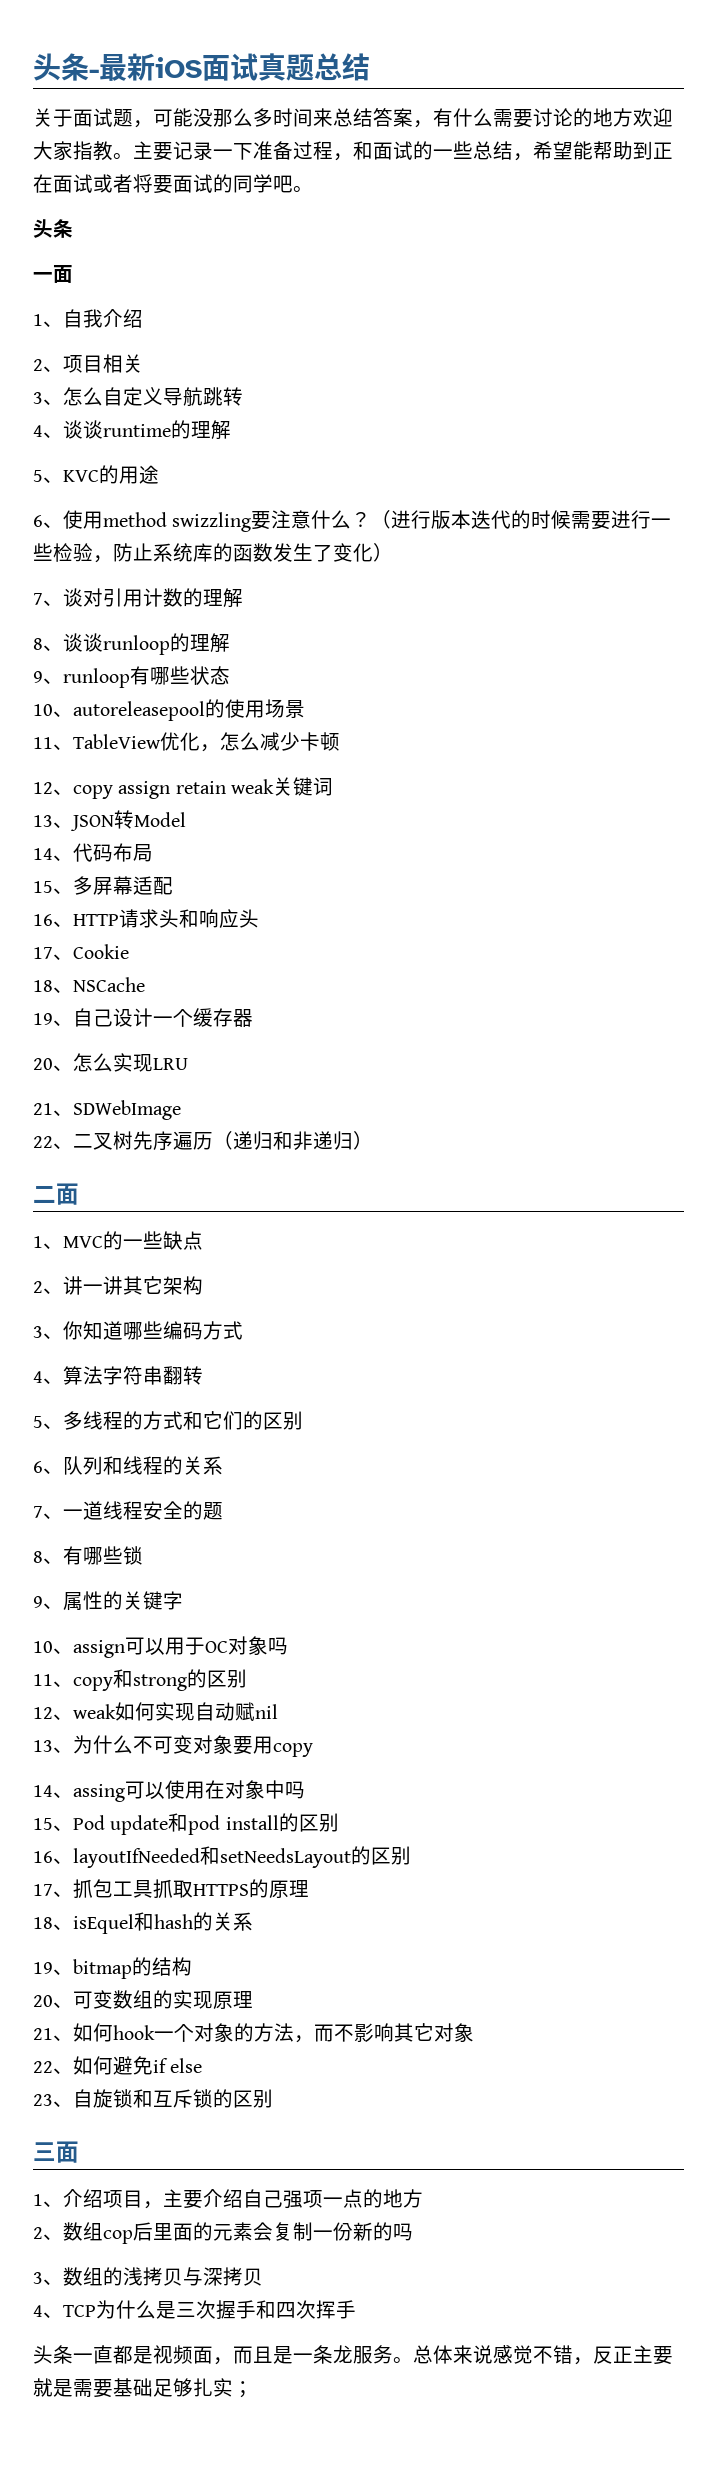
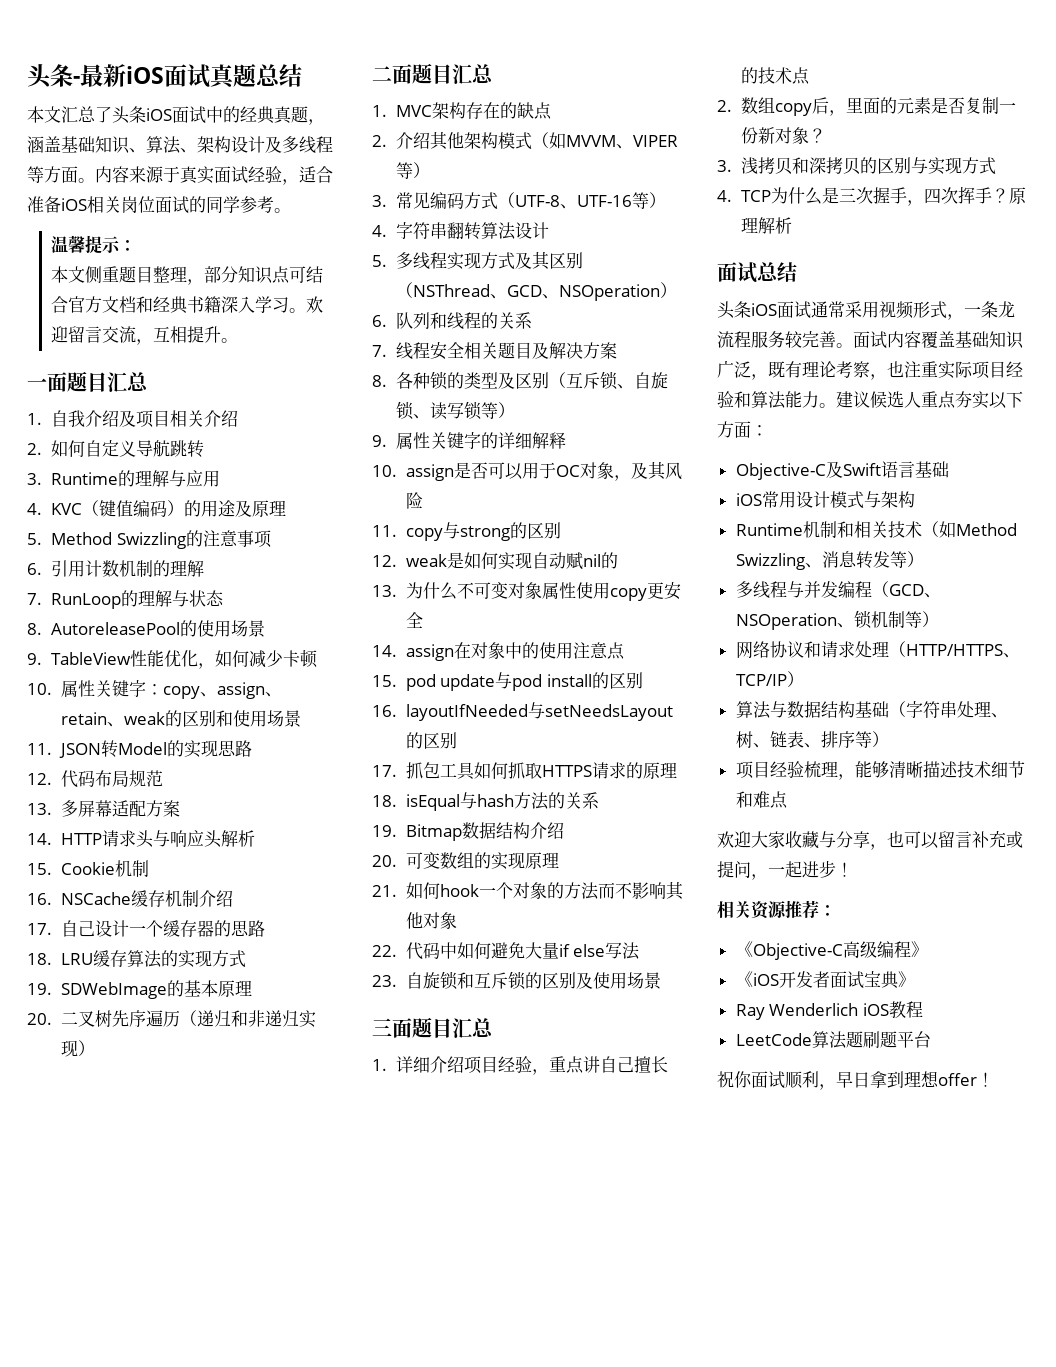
[33,108,673,128] [33,141,673,161] [33,174,173,194] 关于面试题，可能没那么多时间来总结答案，有什么需要讨论的地方欢迎大家指教。主要记录一下准备过程，和面试的一些总结，希望能帮助到正在面试或者将要 -> [27,106,325,125] [27,136,333,154] [27,166,333,185] [27,196,155,214] 本文汇总了头条iOS面试中的经典真题，涵盖基础知识、算法、架构设计及多线程等方面。内容来源于真实面试经验，适合准备iOS相关岗位
[273,175,313,193] [33,219,73,238] [33,265,73,283] [33,314,63,327] 吧。 // 头条 // 一面 // 1、 -> [240,196,291,213] [51,235,137,254] [51,266,324,285] [51,296,324,314] [51,326,239,345] [27,371,148,392] [27,413,42,425] 参考。 // 温馨提示： // 本文侧重题目整理，部分知识点可结合官方文档和经典书籍深入学习。欢迎留言交流，互相提升。 // 一面题目汇总 // 1.
[33,359,63,372] // 2、 -> [119,410,137,427] 及
[33,387,103,406] // 3、怎么 -> [204,410,239,427] [27,440,86,457] 介绍 // 2.如何
[33,420,231,440] [33,465,159,484] [33,510,672,532] [33,543,393,563] [33,588,243,608] [33,633,230,655] [33,666,190,688] 4、谈谈runtime的理解 // 5、KVC的用途 // 6、使用method swizzling要注意什么？（进行版本迭代的时候需要进行一些检验，防止系统库的函数发生了变化） // 7、谈对引用计数的理解 // 8、谈谈runloop的理解 // 9、runloop有哪些 -> [27,470,221,487] [27,500,287,517] [27,530,272,549] [27,560,205,577] [27,590,190,609] 3. Runtime的理解与应用 // 4. KVC（键值编码）的用途及原理 // 5. Method Swizzling的注意事项 // 6.引用计数机制的理解 // 7. RunLoop的理解与
[33,701,205,721] 10、autoreleasepool -> [27,622,181,635] 8. AutoreleasePool
[33,732,340,752] [33,777,333,799] [33,815,73,828] 11、TableView优化，怎么减少卡顿 // 12、copy assign retain weak关键词 // 13、 -> [27,649,319,669] [27,680,282,699] [60,710,301,727] [27,743,52,755] 9. TableView性能优化，如何减少卡顿 // 10.属性关键字：copy、assign、retain、weak的区别和使用场景 // 11.
[33,848,73,861] // 14、 -> [166,740,252,758] [27,773,52,785] 的实现思路 // 12.
[33,881,73,894] // 15、 -> [128,770,163,787] [27,803,52,815] 规范 // 13.
[33,914,73,927] // 16、 -> [145,800,180,817] [27,833,52,845] 方案 // 14.
[179,909,199,928] 和 -> [152,830,170,847] 与
[33,947,73,960] // 17、 -> [220,830,255,847] [27,863,52,875] 解析 // 15.
[33,980,73,993] // 18、 -> [114,860,149,877] [27,893,52,905] 机制 // 16.
[33,1013,73,1026] // 19、 -> [130,890,233,907] [27,923,52,935] 缓存机制介绍 // 17.
[33,1053,188,1072] [33,1100,181,1120] [33,1136,73,1149] // 20、怎么实现LRU // 21、SDWebImage // 22、 -> [213,920,265,937] [27,950,246,968] [27,980,252,999] [27,1013,52,1025] 的思路 // 18. LRU缓存算法的实现方式 // 19. SDWebImage的基本原理 // 20.
(353, 1140) none -> [298,1010,316,1028] [60,1040,78,1057] 实现
[33,1231,203,1250] [33,1276,203,1295] [33,1321,243,1340] [33,1366,203,1385] [33,1411,303,1430] [33,1456,223,1475] [33,1501,223,1520] [33,1546,143,1565] [33,1591,183,1611] [33,1636,288,1658] [33,1669,133,1691] // 1、MVC的一些缺点 // 2、讲一讲其它架构 // 3、你知道哪些编码方式 // 4、算法字符串翻转 // 5、多线程的方式和它们的区别 // 6、队列和线程的关系 // 7、一道线程安全的题 // 8、有哪些锁 // 9、属性的关键字 // 10、assign可以用于OC对象吗 // 11、copy和 -> [412,63,493,84] [372,102,553,120] [372,131,679,150] [396,162,431,179] [372,192,667,210] [372,222,550,240] [372,251,584,270] [396,282,678,301] [372,312,533,330] [372,342,618,360] [372,371,669,390] [396,401,516,420] [372,432,567,449] [372,461,682,481] [405,492,423,509] [372,522,460,541] 题目汇总 // 1. MVC架构存在的缺点 // 2.介绍其他架构模式（如MVVM、VIPER等） // 3.常见编码方式（UTF-8、UTF-16等） // 4.字符串翻转算法设计 // 5.多线程实现方式及其区别（NSThread、GCD、NSOperation） // 6.队列和线程的关系 // 7.线程安全相关题目及解决方案 // 8.各种锁的类型及区别（互斥锁、自旋锁、读写锁等） // 9.属性关键字的详细解释 // 10. assign是否可以用于OC对象，及其风险 // 11. copy与
[33,1704,116,1720] 12、weak -> [372,552,464,569] 12. weak是
[33,1740,73,1753] // 13、 -> [600,552,618,569] [372,585,397,597] 的 // 13.
[233,1736,253,1755] 要 -> [541,582,593,599] 属性使
[33,1780,305,1802] [33,1813,189,1835] // 14、assing可以使用在对象中吗 // 15、Pod update和 -> [646,582,681,600] [405,612,423,628] [372,642,625,661] [372,672,513,691] 更安全 // 14. assign在对象中的使用注意点 // 15. pod update与
[33,1846,220,1868] 16、layoutIfNeeded和 -> [372,702,545,721] 16. layoutIfNeeded与
[33,1884,73,1897] 17、 -> [372,765,397,777] 17.
(153, 1889) none -> [473,762,508,779] 如何
(249, 1890) none -> [591,762,626,779] 请求
[33,1912,253,1934] [33,1957,192,1979] [33,1995,73,2008] 18、isEquel和hash的关系 // 19、bitmap的结构 // 20、 -> [372,792,599,811] [372,822,564,841] [372,855,397,867] 18. isEqual与hash方法的关系 // 19. Bitmap数据结构介绍 // 20.
[33,2028,73,2041] 21、 -> [372,885,397,897] 21.
[294,2035,314,2043] ， -> (599, 891) none
[414,2023,434,2041] 它 -> [405,912,423,929] 他
[33,2061,73,2074] 22、 -> [372,942,457,960] 22.代码中
(153, 2065) none -> [524,942,559,959] 大量
[33,2094,73,2107] // 23、 -> [605,942,641,960] [372,975,397,987] 写法 // 23.
(273, 2098) none -> [575,972,661,989] 及使用场景
[33,2189,423,2209] [33,2222,153,2244] // 1、介绍项目，主要介绍自己强项一点的地方 // 2、数组cop后 -> [412,1017,493,1038] [372,1056,669,1075] [741,67,811,85] [717,97,847,116] 题目汇总 // 1.详细介绍项目经验，重点讲自己擅长的技术点 // 2.数组copy后，
[253,2222,273,2241] 会 -> [931,97,966,114] 是否
[373,2222,413,2241] [33,2267,263,2286] [33,2305,63,2318] 的吗 // 3、数组的浅拷贝与深拷贝 // 4、 -> [775,127,827,144] [717,157,997,175] [717,190,732,202] 对象？ // 3.浅拷贝和深拷贝的区别与实现方式 // 4.
[256,2300,276,2319] 和 -> [907,200,925,206] ，
[33,2345,673,2365] [33,2378,253,2398] // 头条一直都是视频面，而且是一条龙服务。总体来说感觉不错，反正主要就是需要基础足够扎实； -> [992,187,1027,204] [741,217,793,234] [717,262,797,283] [717,301,1015,320] [717,331,1024,349] [717,360,1023,380] [717,391,1023,409] [717,421,768,438] [735,461,949,480] [735,491,915,509] [735,521,1017,538] [735,551,924,570] [735,581,941,599] [735,610,939,630] [735,641,1020,659] [735,671,804,687] [735,701,1008,719] [735,731,889,748] [735,761,1025,780] [735,791,788,809] [717,830,1023,850] [717,860,853,880] [717,900,836,919] [735,941,928,960] [735,971,915,989] [735,1001,923,1020] [735,1031,931,1049] [717,1071,994,1090] ？原理解析 // 面试总结 // 头条iOS面试通常采用视频形式，一条龙流程服务较完善。面试内容覆盖基础知识广泛，既有理论考察，也注重实际项目经验和算法能力。建议候选人重点夯实以下方面： // Objective-C及Swift语言基础 // iOS常用设计模式与架构 // Runtime机制和相关技术（如Method Swizzling、消息转发等） // 多线程与并发编程（GCD、NSOperation、锁机制等） // 网络协议和请求处理（HTTP/HTTPS、TCP/IP） // 算法与数据结构基础（字符串处理、树、链表、排序等） // 项目经验梳理，能够清晰描述技术细节和难点 // 欢迎大家收藏与分享，也可以留言补充或提问，一起进步！ // 相关资源推荐： // 《Objective-C高级编程》 // 《iOS开发者面试宝典》 // Ray Wenderlich iOS教程 // LeetCode算法题刷题平台 // 祝你面试顺利，早日拿到理想offer！

